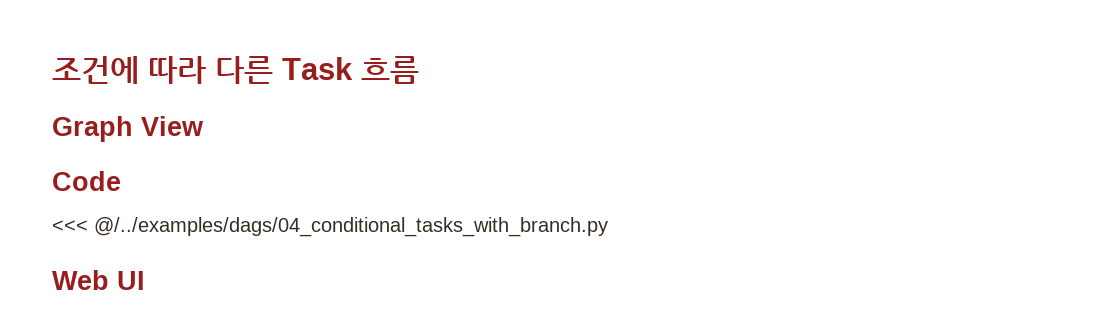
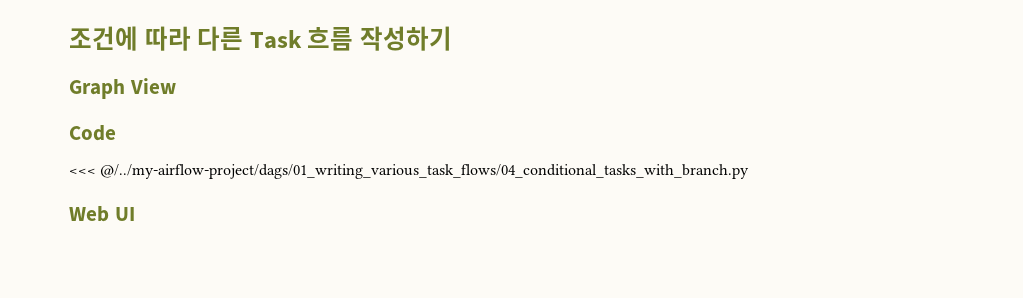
(419, 70) none -> [360,26,453,51] 작성하기
[94,217,608,237] @/../examples/dags/04_conditional_tasks_with_branch.py -> [100,164,750,179] @/../my-airflow-project/dags/01_writing_various_task_flows/04_conditional_tasks_with_branch.py

